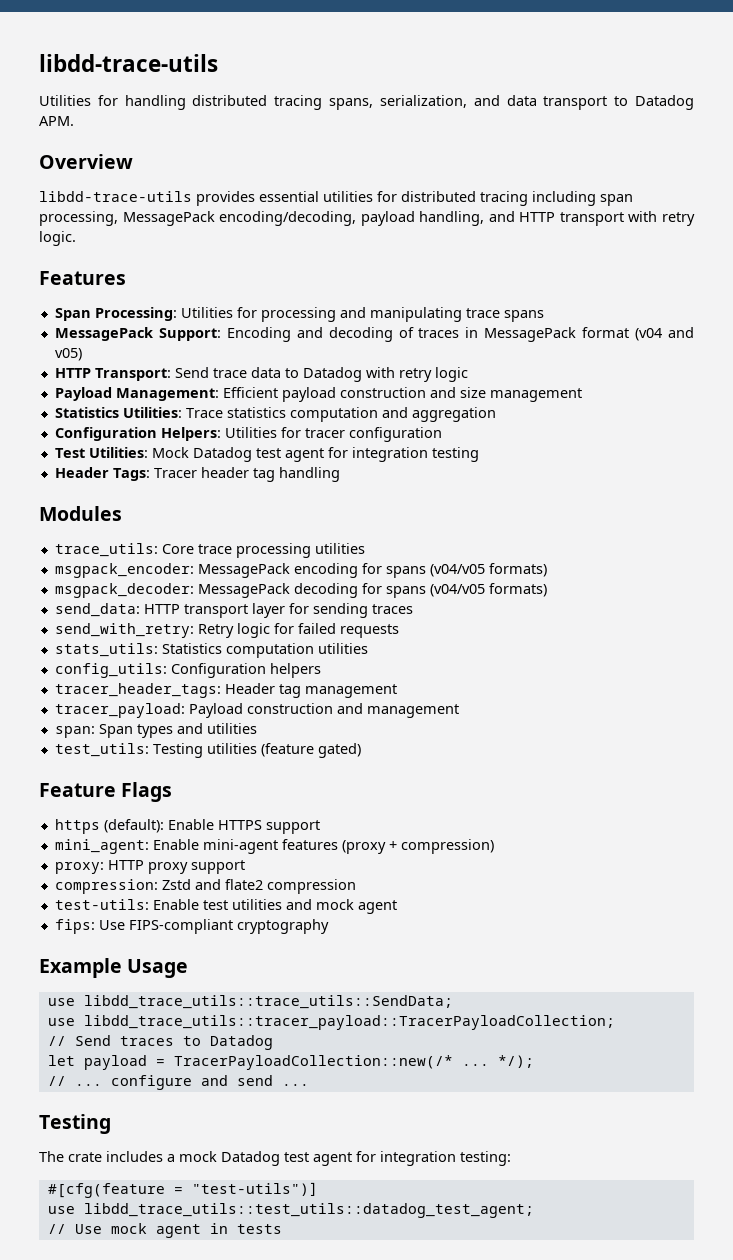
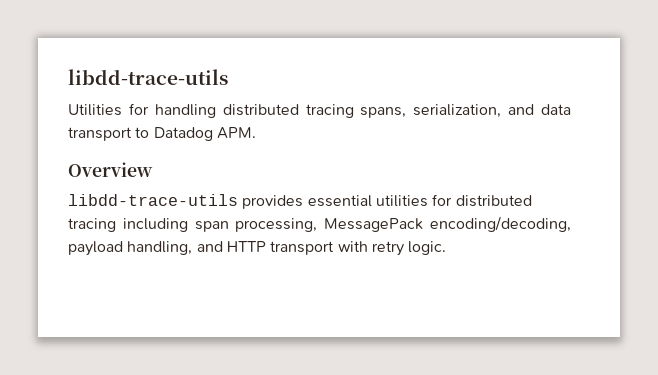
[39,271,126,285] [54,307,544,322] [54,327,694,342] [54,348,82,361] [54,367,468,382] [54,387,582,402] [54,407,496,422] [54,427,442,442] [54,447,479,462] [54,467,340,482] [39,506,122,521] [54,543,365,558] [54,563,547,578] [54,583,547,598] [54,603,413,618] [54,623,399,638] [54,643,368,658] [54,663,321,678] [54,683,397,698] [54,703,459,718] [54,723,257,738] [54,743,361,758] [39,782,173,802] [54,819,320,834] [54,839,494,854] [54,860,245,874] [54,879,356,894] [54,899,397,914] [54,919,329,934] [39,958,189,978] [47,995,453,1009] [47,1015,615,1030] [47,1035,273,1050] [47,1055,534,1070] [47,1075,309,1090] [39,1114,111,1134] [39,1151,511,1166] [47,1182,318,1198] [47,1203,534,1218] [47,1223,282,1238] // Features // Span Processing: Utilities for processing and manipulating trace spans // MessagePack Support: Encoding and decoding of traces in MessagePack format (v04 and v05) // HTTP Transport: Send trace data to Datadog with retry logic // Payload Management: Efficient payload construction and size management // Statistics Utilities: Trace statistics computation and aggregation // Configuration Helpers: Utilities for tracer configuration // Test Utilities: Mock Datadog test agent for integration testing // Header Tags: Tracer header tag handling // Modules // trace_utils: Core trace processing utilities // msgpack_encoder: MessagePack encoding for spans (v04/v05 formats) // msgpack_decoder: MessagePack decoding for spans (v04/v05 formats) // send_data: HTTP transport layer for sending traces // send_with_retry: Retry logic for failed requests // stats_utils: Statistics computation utilities // config_utils: Configuration helpers // tracer_header_tags: Header tag management // tracer_payload: Payload construction and management // span: Span types and utilities // test_utils: Testing utilities (feature gated) // Feature Flags // https (default): Enable HTTPS support // mini_agent: Enable mini-agent features (proxy + compression) // proxy: HTTP proxy support // compression: Zstd and flate2 compression // test-utils: Enable test utilities and mock agent // fips: Use FIPS-compliant cryptography // Example Usage // use libdd_trace_utils::trace_utils::SendData; // use libdd_trace_utils::tracer_payload::TracerPayloadCollection; // // Send traces to Datadog // let payload = TracerPayloadCollection::new(/* ... */); // // ... configure and send ... // Testing // The crate includes a mock Datadog test agent for integration testing: // #[cfg(feature = "test-utils")] // use libdd_trace_utils::test_utils::datadog_test_agent; // // Use mock agent in tests -> (447, 248) none

